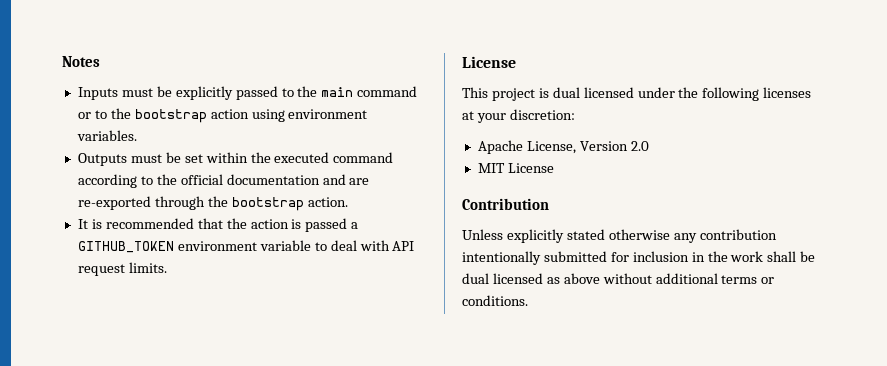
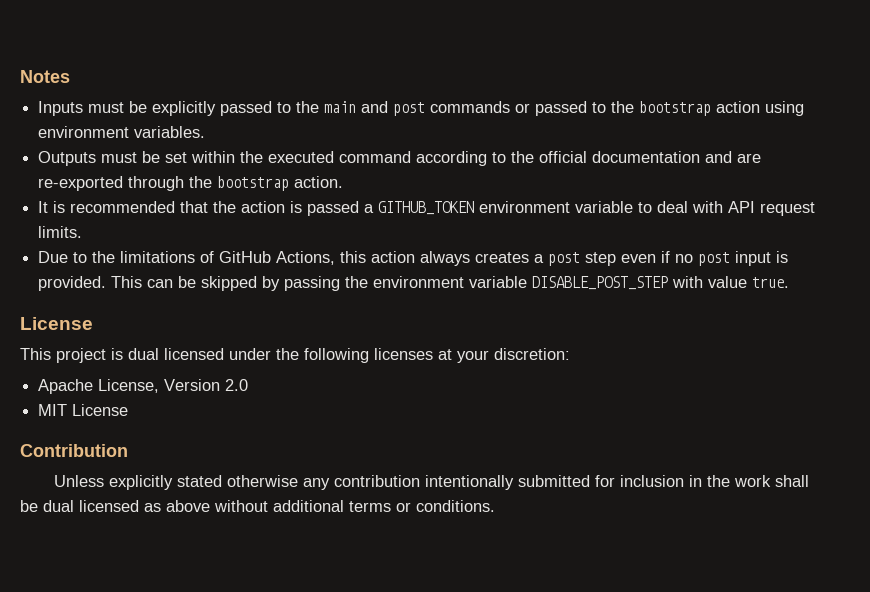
[357,86,418,97] [77,112,91,119] command or -> [361,101,588,116] and post commands or passed
(167, 267) none -> [38,251,789,266] [38,276,790,291] // Due to the limitations of GitHub Actions, this action always creates a post step even if no post input is provided. This can be skipped by passing the environment variable DISABLE_POST_STEP with value true.

